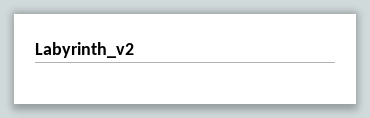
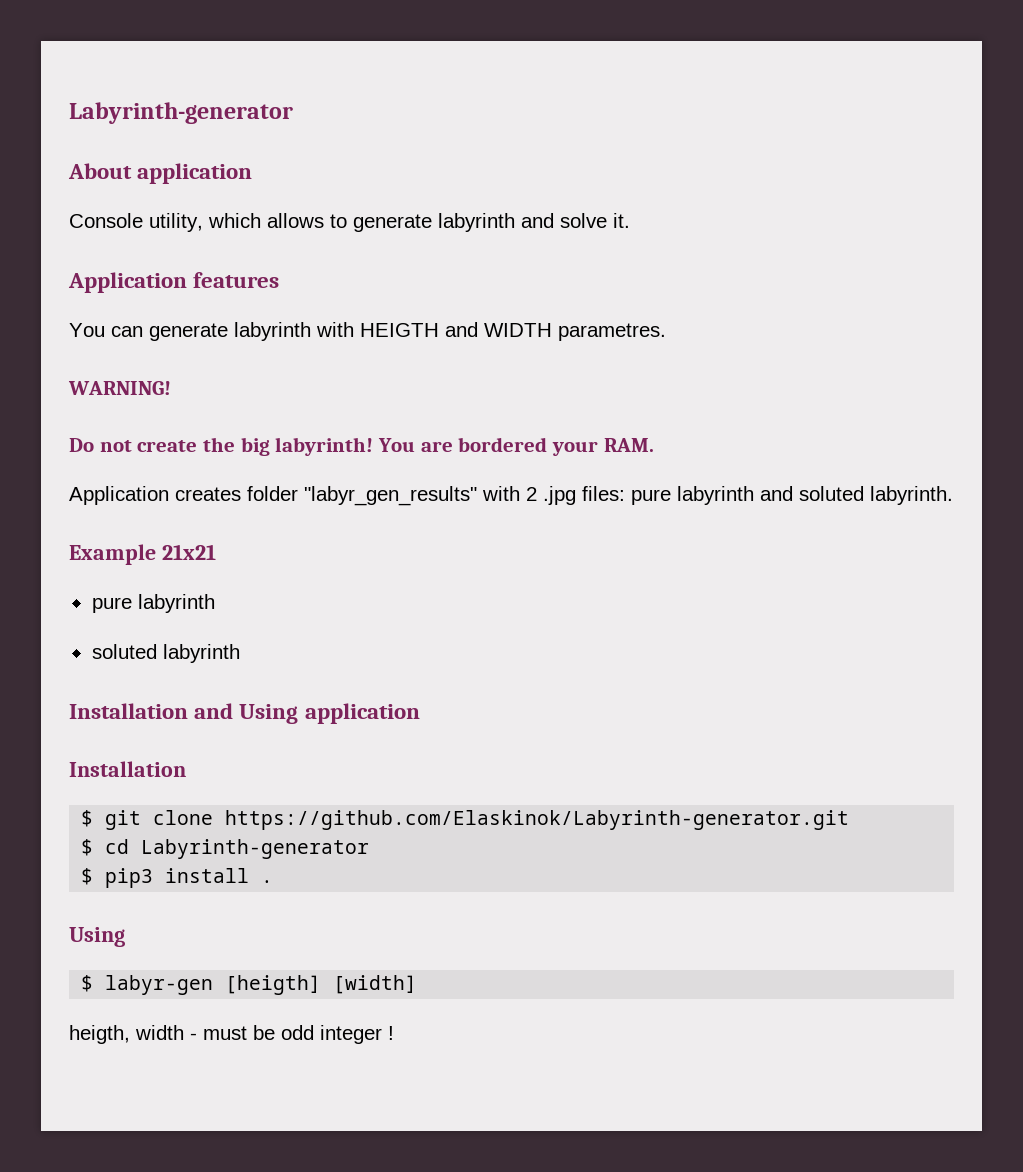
[35,42,134,58] Labyrinth_v2 -> [69,102,293,124] [68,163,253,184] [69,213,630,232] [68,272,280,293] [69,322,666,341] [68,381,171,395] [69,437,654,456] [69,486,953,506] [69,544,216,565] [91,594,215,613] [91,644,240,663] [69,703,420,724] [69,761,186,777] [81,810,850,830] [81,839,370,859] [81,868,274,888] [69,927,125,947] [81,975,418,995] [69,1025,394,1044] Labyrinth-generator // About application // Console utility, which allows to generate labyrinth and solve it. // Application features // You can generate labyrinth with HEIGTH and WIDTH parametres. // WARNING! // Do not create the big labyrinth! You are bordered your RAM. // Application creates folder "labyr_gen_results" with 2 .jpg files: pure labyrinth and soluted labyrinth. // Example 21x21 // pure labyrinth // soluted labyrinth // Installation and Using application // Installation // $ git clone https://github.com/Elaskinok/Labyrinth-generator.git // $ cd Labyrinth-generator // $ pip3 install . // Using // $ labyr-gen [heigth] [width] // heigth, width - must be odd integer !

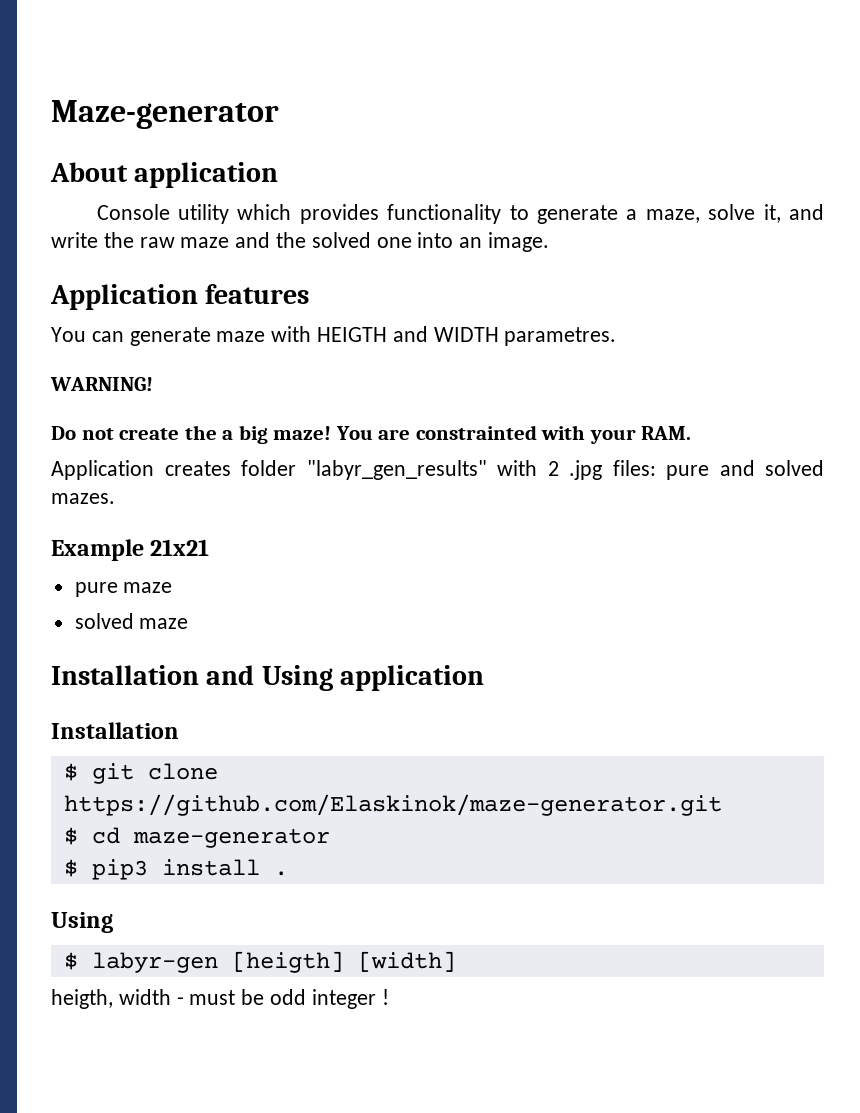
[69,102,293,124] Labyrinth-generator -> [51,100,279,129] Maze-generator
[149,213,630,232] utility, which allows to generate labyrinth and solve it. -> [178,204,825,224] [51,232,550,252] utility which provides functionality to generate a maze, solve it, and write the raw maze and the solved one into an image.
[234,322,311,341] labyrinth -> [216,331,266,342] maze
[240,437,548,456] big labyrinth! You are bordered -> [222,425,586,444] a big maze! You are constrainted with
[677,486,953,505] labyrinth and soluted labyrinth. -> [719,460,824,476] [51,493,115,504] and solved mazes.
[137,594,215,613] [91,644,240,663] labyrinth // soluted labyrinth -> [123,582,173,593] [74,613,189,629] maze // solved maze
[225,810,850,830] https://github.com/Elaskinok/Labyrinth-generator.git -> [63,794,722,816] https://github.com/Elaskinok/maze-generator.git
[141,839,370,859] Labyrinth-generator -> [132,828,330,848] maze-generator

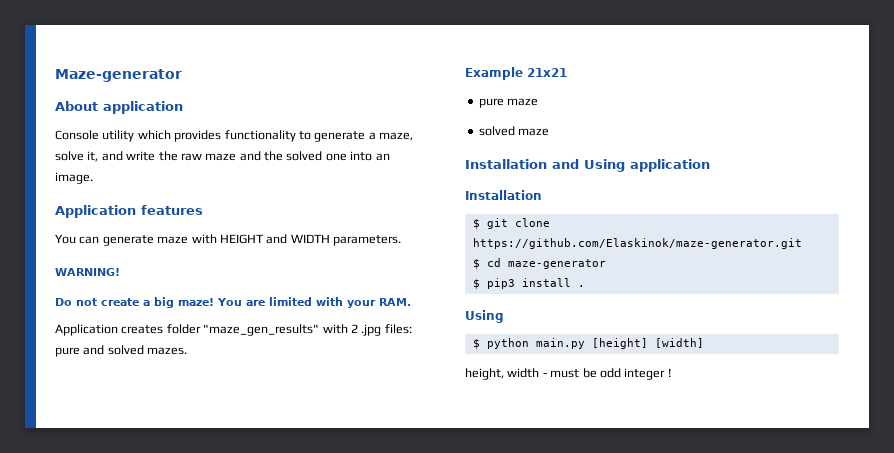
[317,327,388,342] HEIGTH -> [219,234,263,244] HEIGHT
[504,327,617,346] parametres. -> [333,235,401,246] parameters.
[184,425,217,440] the -> (139, 302) none
[415,425,537,440] constrainted -> [269,297,312,306] limited
[306,460,487,480] "labyr_gen_results" -> [203,324,320,336] "maze_gen_results"
[91,951,344,973] labyr-gen [heigth] -> [486,338,648,349] python main.py [height]
[51,989,113,1009] heigth, -> [465,368,504,380] height,

